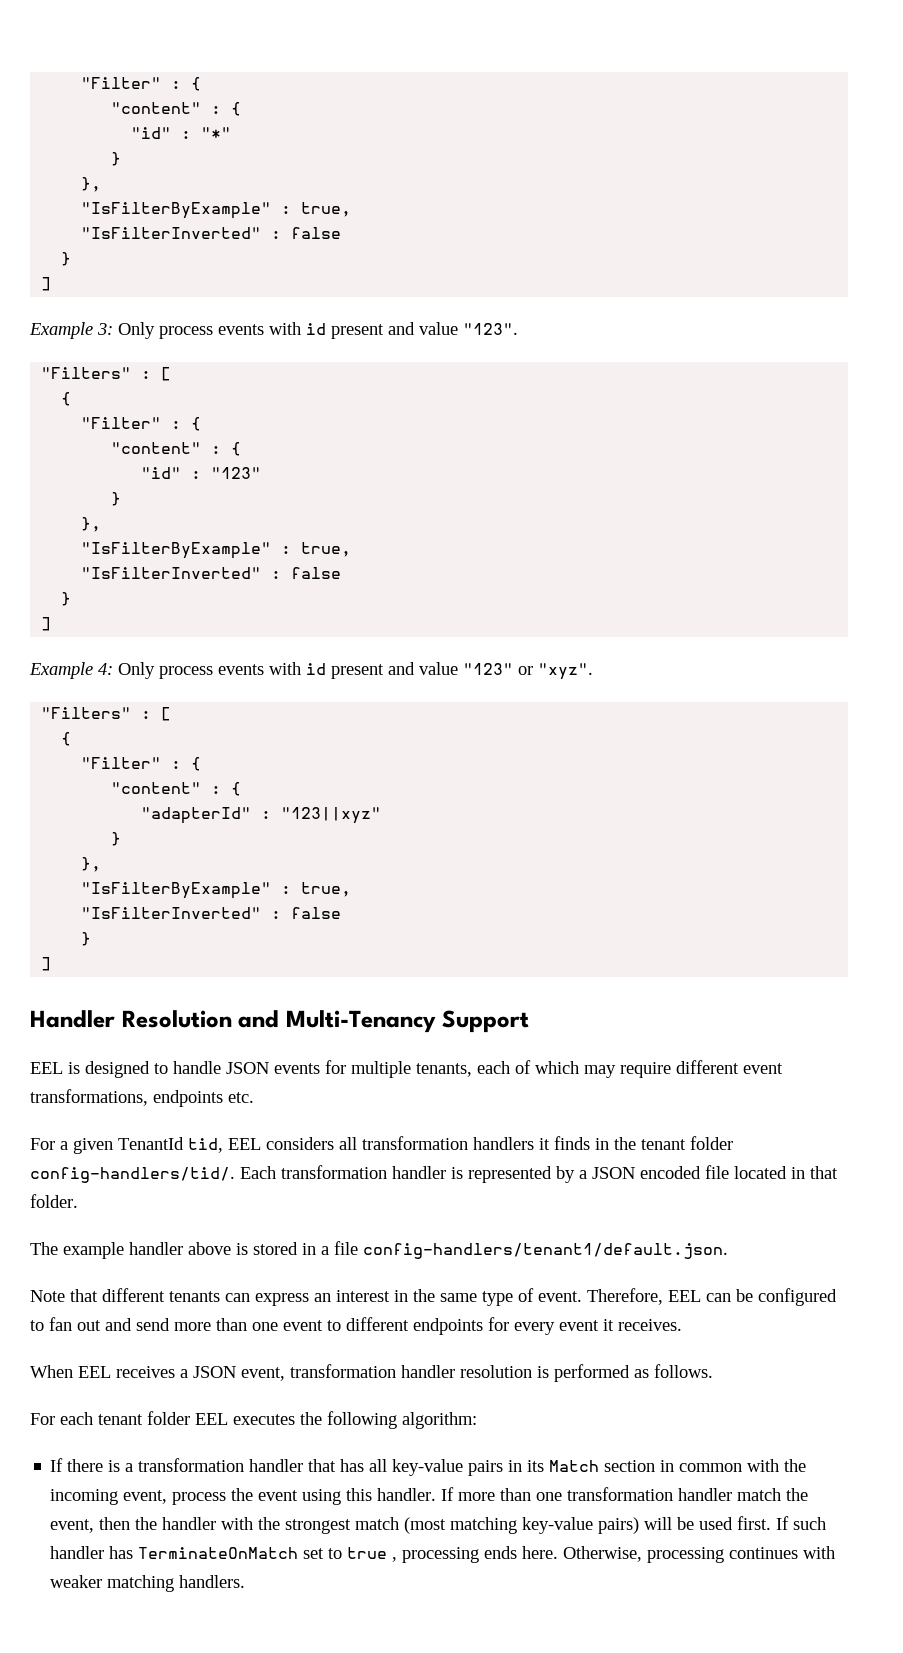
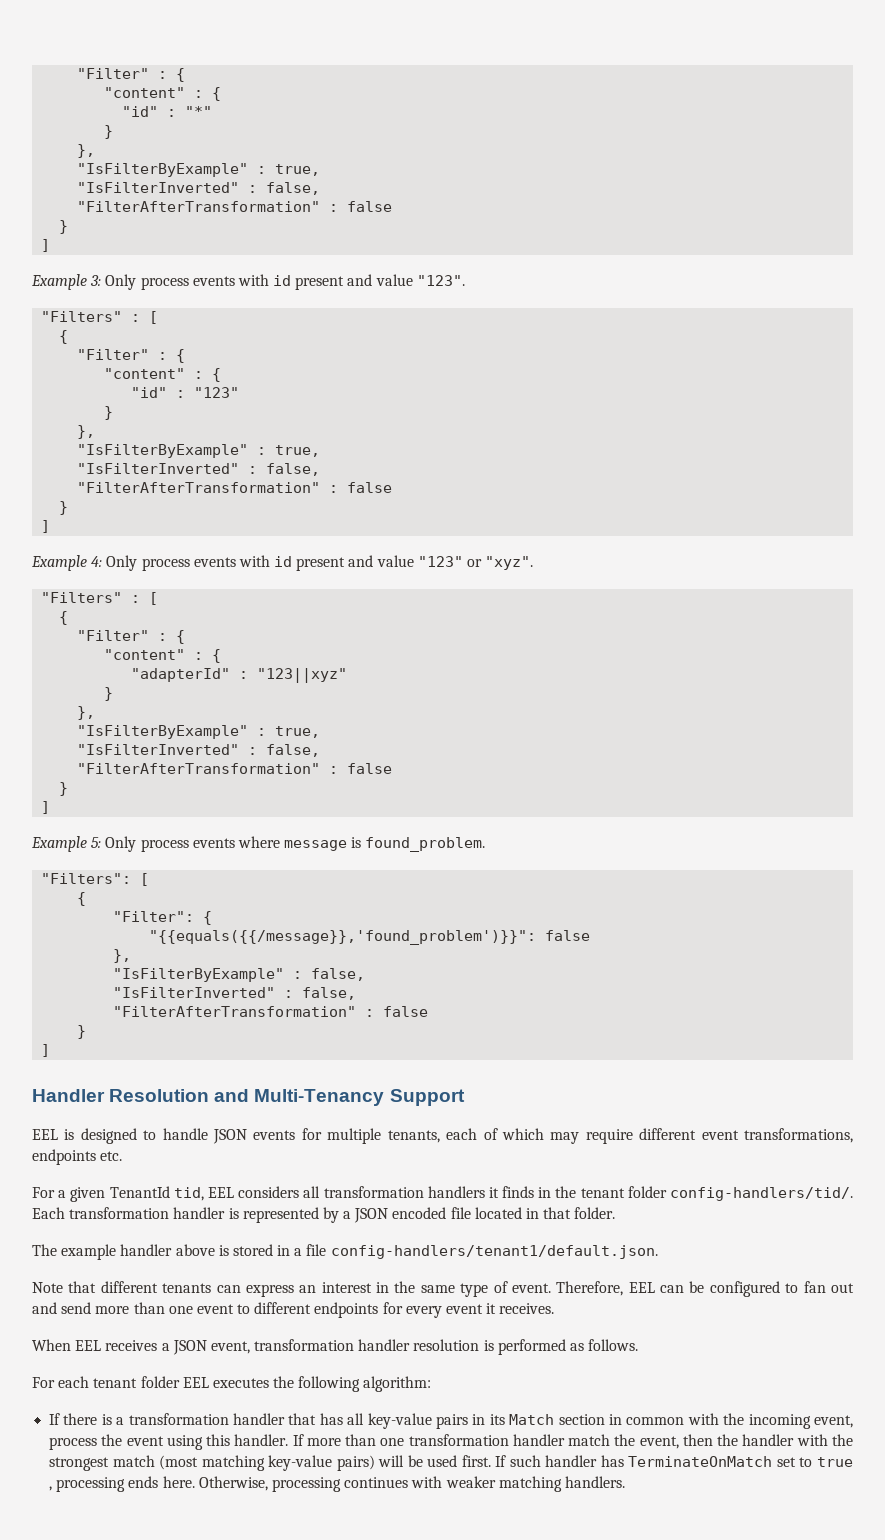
(282, 235) none -> [266,182,321,195] [77,201,339,212] false, // "FilterAfterTransformation" :
(282, 575) none -> [266,463,321,476] [77,482,339,493] false, // "FilterAfterTransformation" :
(282, 915) none -> [266,744,321,757] [77,763,393,774] [59,782,69,796] [41,801,51,814] [31,836,486,852] [41,873,150,886] [77,892,87,906] [113,911,213,925] [149,930,591,945] [113,949,132,963] [113,968,366,982] [113,987,357,1000] [113,1006,375,1017] false, // "FilterAfterTransformation" : false // } // ] // Example 5: Only process events where message is found_problem. // "Filters": [ // { // "Filter": { // "{{equals({{/message}},'found_problem')}}": false // }, // "IsFilterByExample" : false, // "IsFilterInverted" : false, // "FilterAfterTransformation" :

